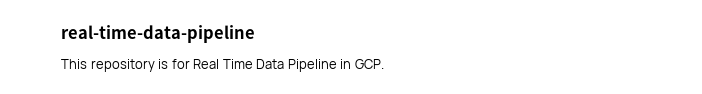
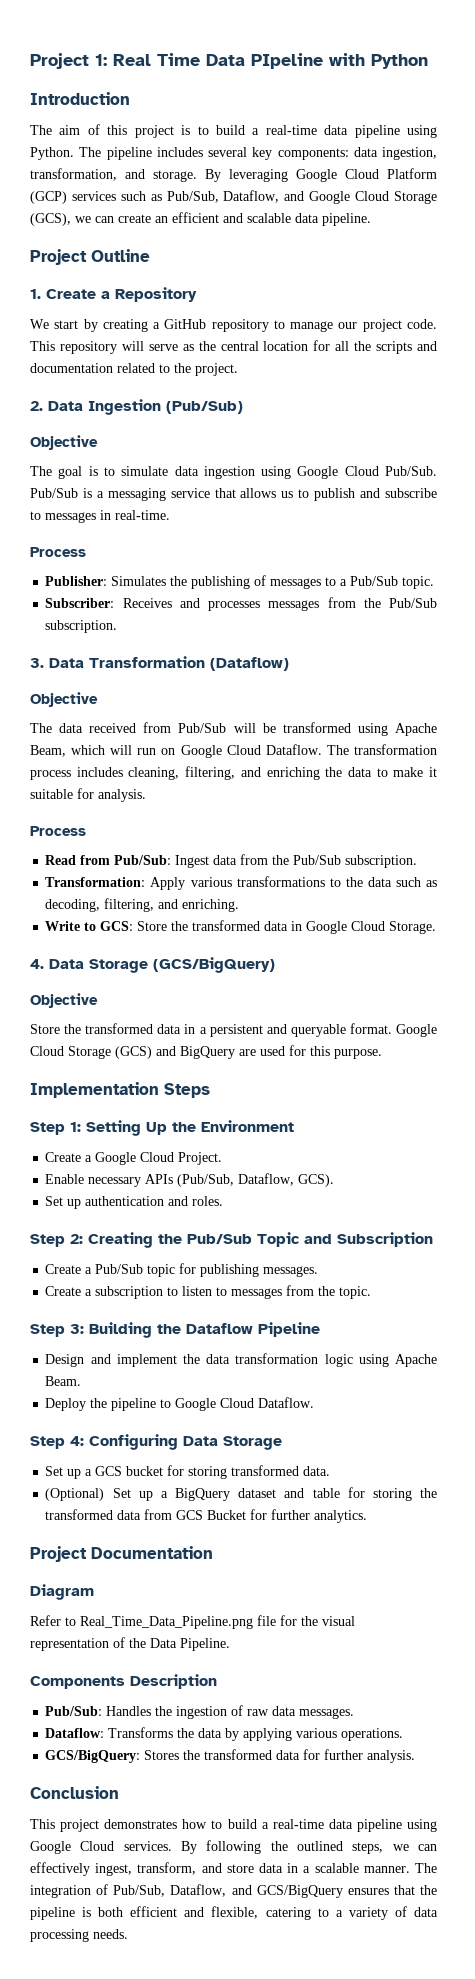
[61,25,255,43] [61,59,384,72] real-time-data-pipeline // This repository is for Real Time Data Pipeline in GCP. -> [30,53,428,69] [30,92,130,105] [30,124,438,138] [30,147,437,160] [30,168,437,182] [30,190,438,204] [30,212,371,226] [30,249,150,265] [30,287,197,302] [30,319,437,332] [30,340,438,354] [30,363,238,376] [30,399,243,415] [30,435,98,450] [30,466,438,479] [30,488,438,501] [30,510,170,523] [30,547,86,557] [45,575,435,589] [45,597,438,611] [45,620,118,633] [30,656,289,671] [30,692,98,707] [30,722,437,736] [30,744,437,758] [30,766,437,780] [30,788,146,802] [30,826,86,836] [45,854,418,868] [45,876,437,890] [45,898,240,912] [45,920,437,934] [30,957,275,973] [30,993,98,1008] [30,1023,438,1037] [30,1045,382,1059] [30,1082,210,1098] [30,1120,294,1136] [45,1152,223,1165] [45,1173,335,1187] [45,1196,224,1209] [30,1232,433,1248] [45,1263,319,1277] [45,1285,372,1299] [30,1322,320,1338] [45,1353,437,1367] [45,1376,82,1386] [45,1397,315,1411] [30,1434,282,1450] [45,1465,331,1479] [45,1487,438,1501] [45,1509,368,1523] [30,1546,213,1562] [30,1584,94,1600] [30,1615,355,1629] [30,1637,230,1651] [30,1674,217,1689] [45,1705,355,1719] [45,1727,404,1741] [45,1749,416,1763] [30,1786,119,1799] [30,1819,437,1832] [30,1840,437,1854] [30,1862,437,1876] [30,1884,437,1898] [30,1906,438,1920] [30,1929,128,1942] Project 1: Real Time Data PIpeline with Python // Introduction // The aim of this project is to build a real-time data pipeline using Python. The pipeline includes several key components: data ingestion, transformation, and storage. By leveraging Google Cloud Platform (GCP) services such as Pub/Sub, Dataflow, and Google Cloud Storage (GCS), we can create an efficient and scalable data pipeline. // Project Outline // 1. Create a Repository // We start by creating a GitHub repository to manage our project code. This repository will serve as the central location for all the scripts and documentation related to the project. // 2. Data Ingestion (Pub/Sub) // Objective // The goal is to simulate data ingestion using Google Cloud Pub/Sub. Pub/Sub is a messaging service that allows us to publish and subscribe to messages in real-time. // Process // Publisher: Simulates the publishing of messages to a Pub/Sub topic. // Subscriber: Receives and processes messages from the Pub/Sub subscription. // 3. Data Transformation (Dataflow) // Objective // The data received from Pub/Sub will be transformed using Apache Beam, which will run on Google Cloud Dataflow. The transformation process includes cleaning, filtering, and enriching the data to make it suitable for analysis. // Process // Read from Pub/Sub: Ingest data from the Pub/Sub subscription. // Transformation: Apply various transformations to the data such as decoding, filtering, and enriching. // Write to GCS: Store the transformed data in Google Cloud Storage. // 4. Data Storage (GCS/BigQuery) // Objective // Store the transformed data in a persistent and queryable format. Google Cloud Storage (GCS) and BigQuery are used for this purpose. // Implementation Steps // Step 1: Setting Up the Environment // Create a Google Cloud Project. // Enable necessary APIs (Pub/Sub, Dataflow, GCS). // Set up authentication and roles. // Step 2: Creating the Pub/Sub Topic and Subscription // Create a Pub/Sub topic for publishing messages. // Create a subscription to listen to messages from the topic. // Step 3: Building the Dataflow Pipeline // Design and implement the data transformation logic using Apache Beam. // Deploy the pipeline to Google Cloud Dataflow. // Step 4: Configuring Data Storage // Set up a GCS bucket for storing transformed data. // (Optional) Set up a BigQuery dataset and table for storing the transformed data from GCS Bucket for further analytics. // Project Documentation // Diagram // Refer to Real_Time_Data_Pipeline.png file for the visual representation of the Data Pipeline. // Components Description // Pub/Sub: Handles the ingestion of raw data messages. // Dataflow: Transforms the data by applying various operations. // GCS/BigQuery: Stores the transformed data for further analysis. // Conclusion // This project demonstrates how to build a real-time data pipeline using Google Cloud services. By following the outlined steps, we can effectively ingest, transform, and store data in a scalable manner. The integration of Pub/Sub, Dataflow, and GCS/BigQuery ensures that the pipeline is both efficient and flexible, catering to a variety of data processing needs.

